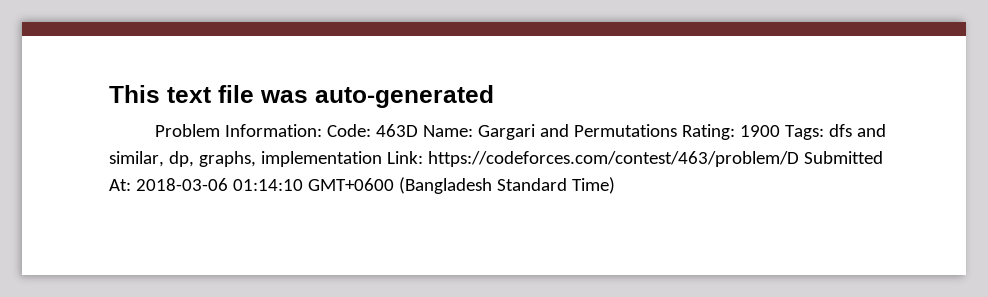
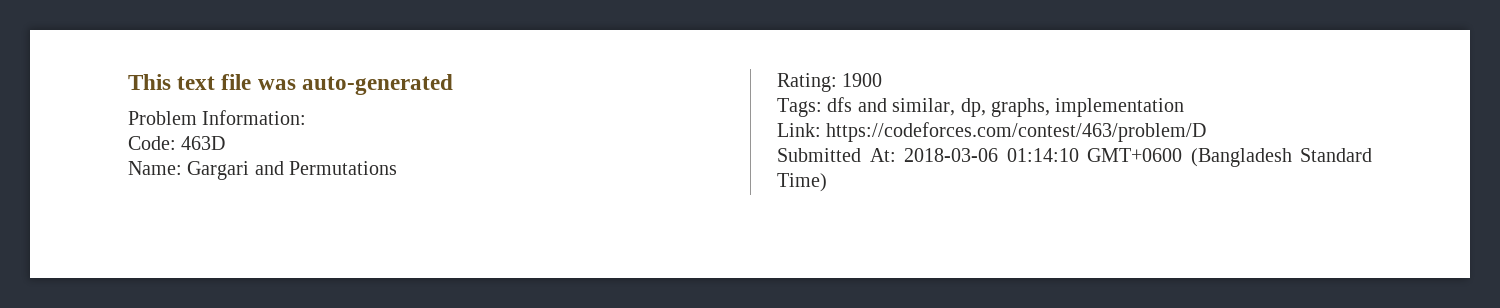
(323, 130) none -> (307, 117) //
(419, 130) none -> (226, 143) //
(678, 130) none -> (398, 168) //
(781, 131) none -> (883, 80) //
(382, 159) none -> (1185, 107) //
(799, 159) none -> (1207, 132) //

